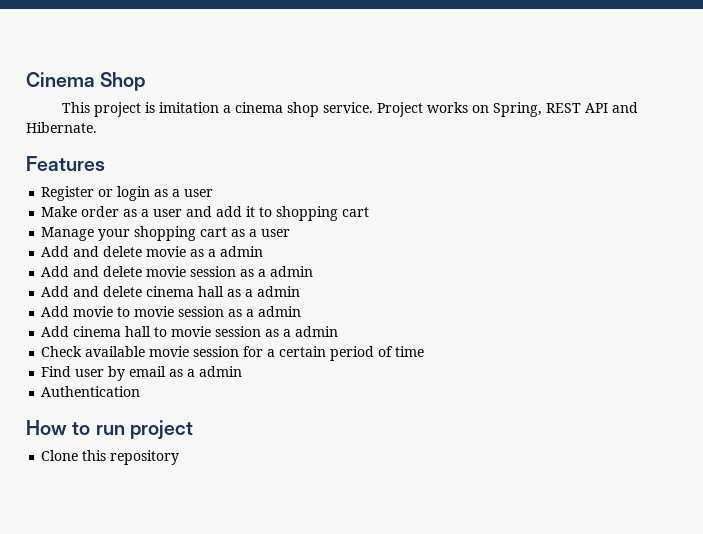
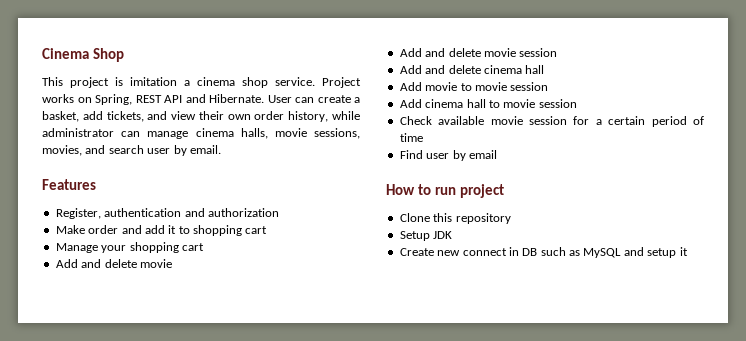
[26,156,105,171] [41,186,214,201] // Features // Register or login as a user -> [267,95,360,103] [42,111,360,122] [42,128,360,139] [42,145,221,156] [42,179,96,190] [55,208,279,219] User can create a basket, add tickets, and view their own order history, while administrator can manage cinema halls, movie sessions, movies, and search user by email. // Features // Register, authentication and authorization
[123,209,183,217] as a user -> (119, 229) none
[231,229,291,237] [41,246,264,257] as a user // Add and delete movie as a admin -> [55,259,172,268] // Add and delete movie
[240,266,314,277] as a admin -> (558, 52) none
[227,286,301,297] as a admin -> (545, 69) none
[228,306,302,317] as a admin -> (549, 86) none
[265,326,339,337] as a admin -> (577, 103) none
[169,366,243,377] [41,386,141,397] as a admin // Authentication -> (497, 154) none
(180, 457) none -> [399,231,453,241] [399,247,688,258] // Setup JDK // Create new connect in DB such as MySQL and setup it

